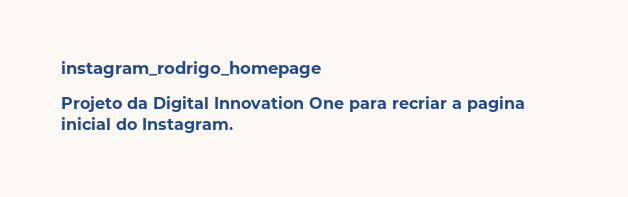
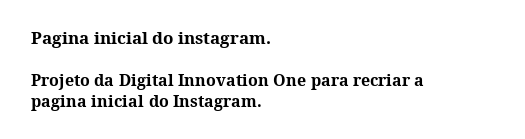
[61,61,321,78] instagram_rodrigo_homepage -> [31,32,271,48] Pagina inicial do instagram.

